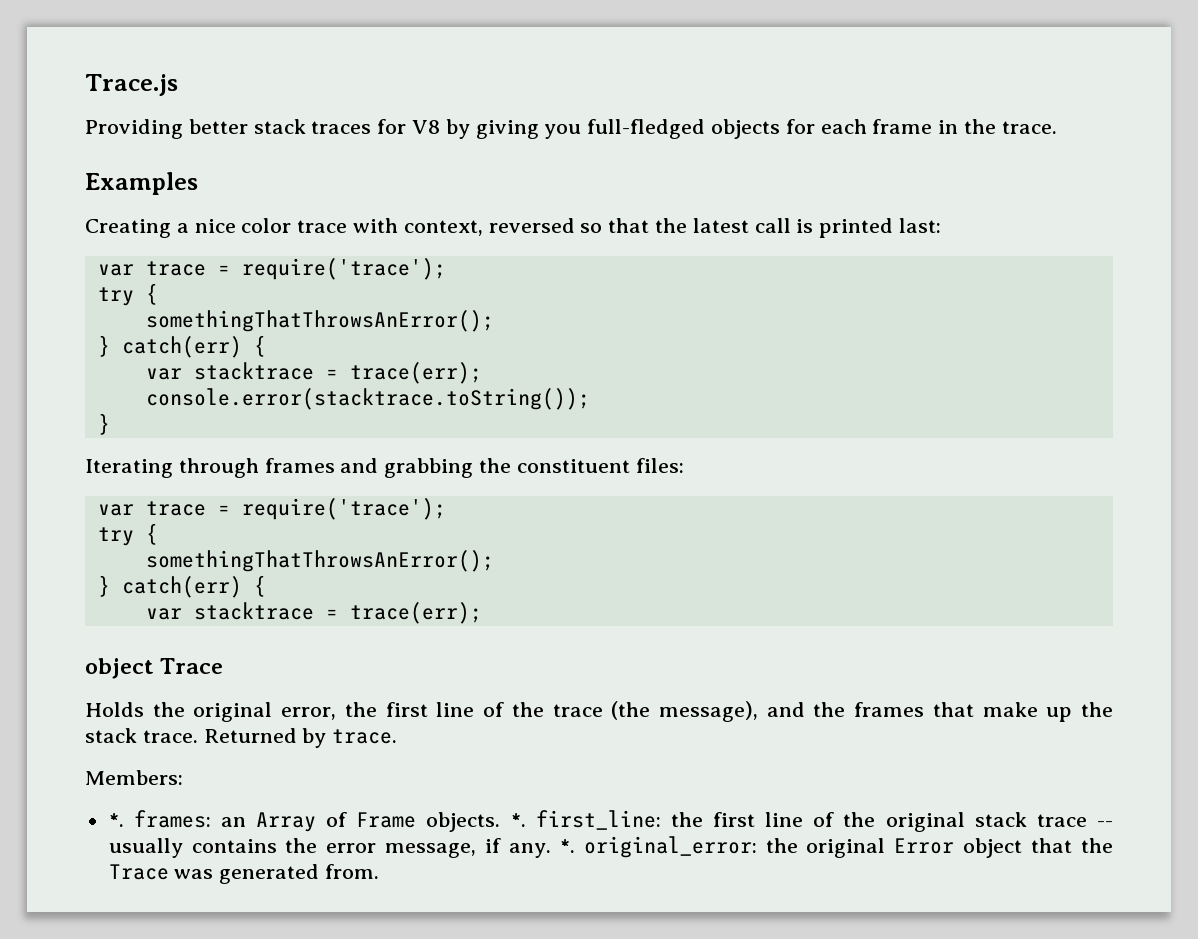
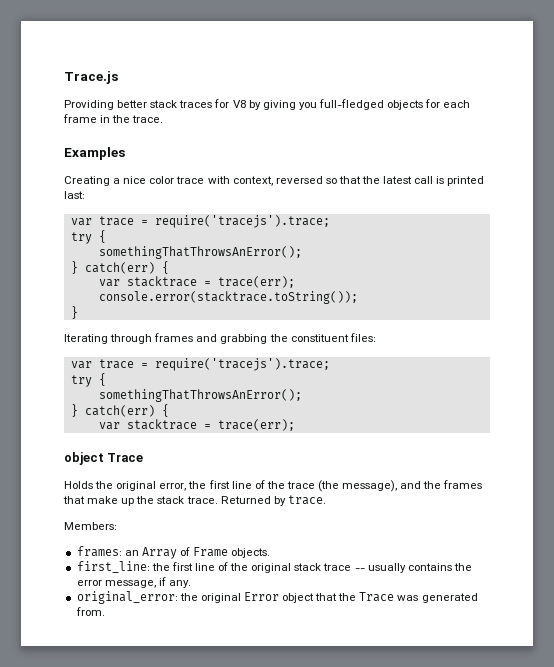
[241,258,446,280] require('trace'); -> [154,215,330,228] require('tracejs').trace;
[241,498,446,520] require('trace'); -> [154,358,330,371] require('tracejs').trace;
[108,813,124,827] *. -> (117, 526) none
[510,813,526,827] *. -> (271, 553) //
[559,839,575,853] *. -> (191, 584) //

